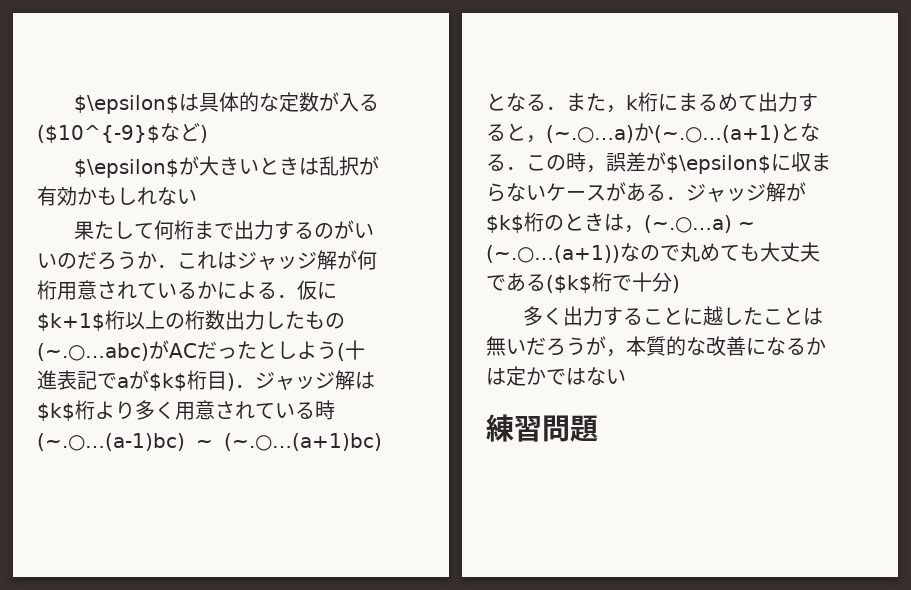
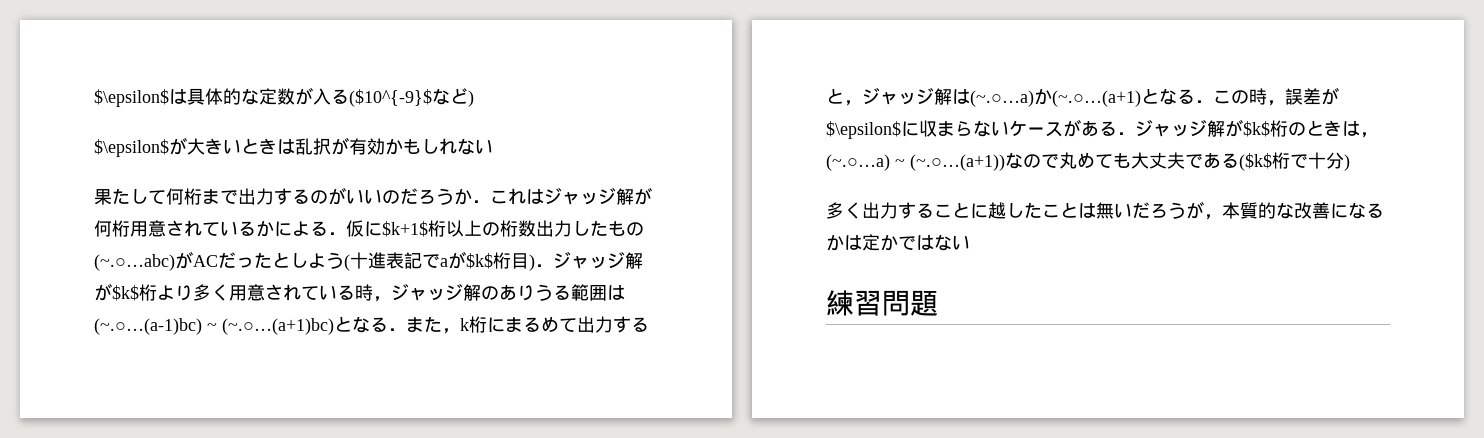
[355,371,375,389] は -> [94,283,112,301] が
(335, 410) none -> [373,284,625,302] ，ジャッジ解のありうる範囲は
(546, 139) none -> [862,88,970,105] ジャッジ解は

